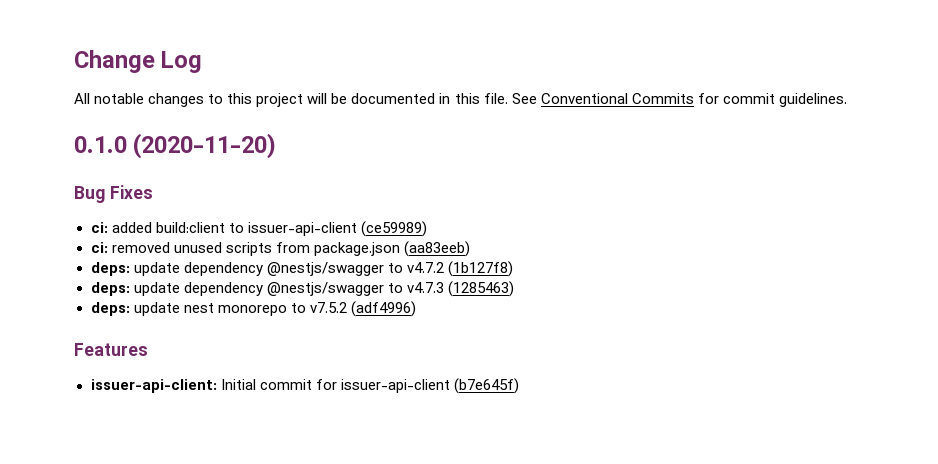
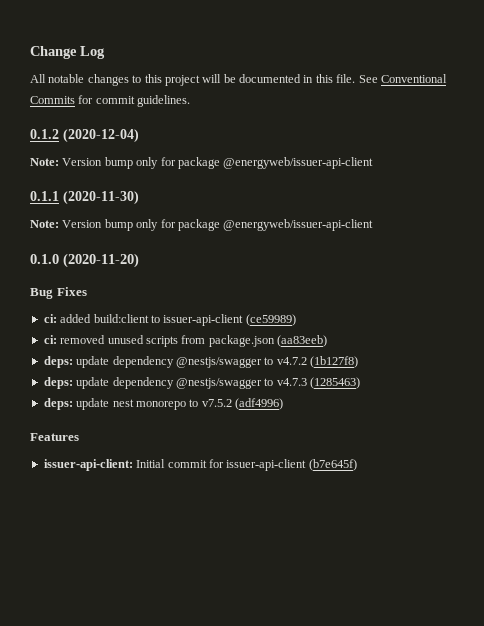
(847, 100) none -> [30,129,139,142] [30,157,374,169] [30,191,139,204] [30,219,374,231] // 0.1.2 (2020-12-04) // Note: Version bump only for package @energyweb/issuer-api-client // 0.1.1 (2020-11-30) // Note: Version bump only for package @energyweb/issuer-api-client

